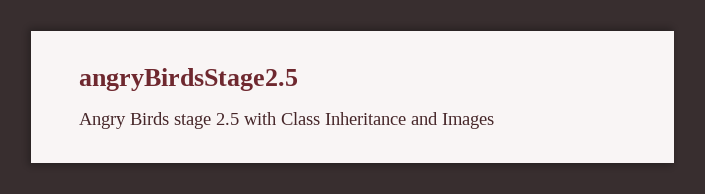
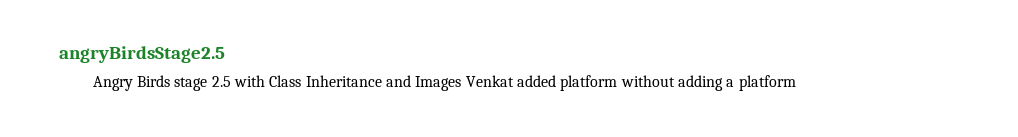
(494, 121) none -> [465,75,796,91] Venkat added platform without adding a platform

